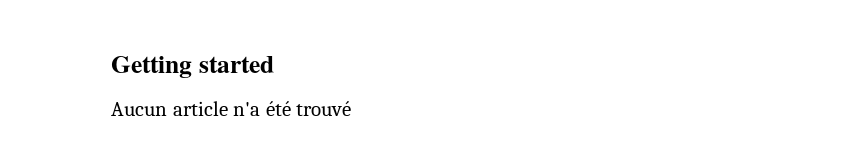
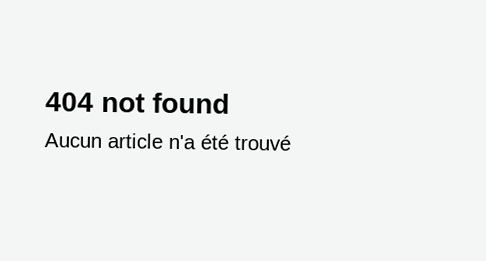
[111,56,274,78] Getting started -> [45,92,230,114] 404 not found

